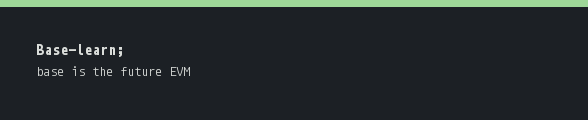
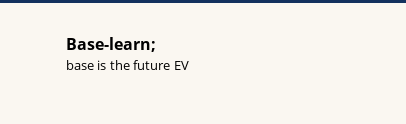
[169,67,190,76] EVM -> [173,61,189,70] EV

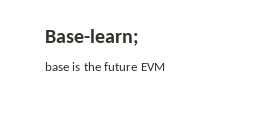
[173,61,189,70] EV -> [140,63,165,71] EVM

